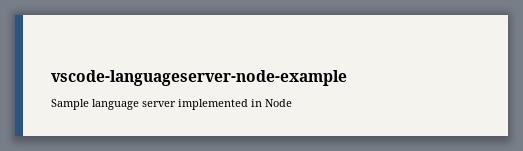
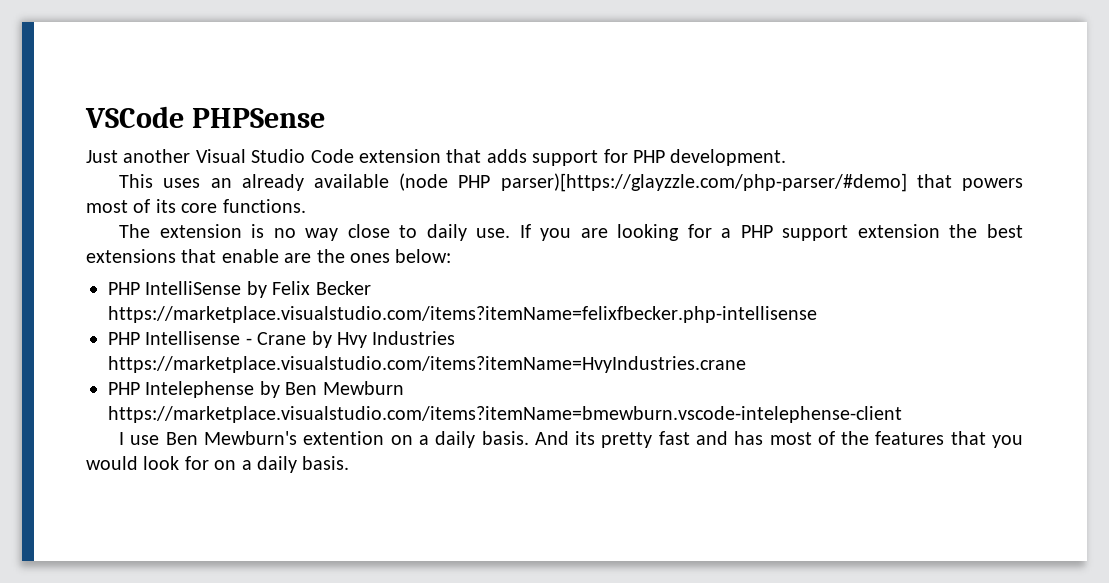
[51,70,347,86] [51,99,292,110] vscode-languageserver-node-example // Sample language server implemented in Node -> [85,106,326,128] [86,149,787,166] [119,173,1023,192] [86,199,306,213] [119,224,1023,241] [86,249,452,263] [108,281,371,298] [108,306,817,323] [108,331,456,348] [108,356,746,373] [108,381,404,398] [108,406,902,423] [119,431,1023,448] [86,456,350,473] VSCode PHPSense // Just another Visual Studio Code extension that adds support for PHP development. // This uses an already available (node PHP parser)[https://glayzzle.com/php-parser/#demo] that powers most of its core functions. // The extension is no way close to daily use. If you are looking for a PHP support extension the best extensions that enable are the ones below: // PHP IntelliSense by Felix Becker https://marketplace.visualstudio.com/items?itemName=felixfbecker.php-intellisense // PHP Intellisense - Crane by Hvy Industries https://marketplace.visualstudio.com/items?itemName=HvyIndustries.crane // PHP Intelephense by Ben Mewburn https://marketplace.visualstudio.com/items?itemName=bmewburn.vscode-intelephense-client // I use Ben Mewburn's extention on a daily basis. And its pretty fast and has most of the features that you would look for on a daily basis.

